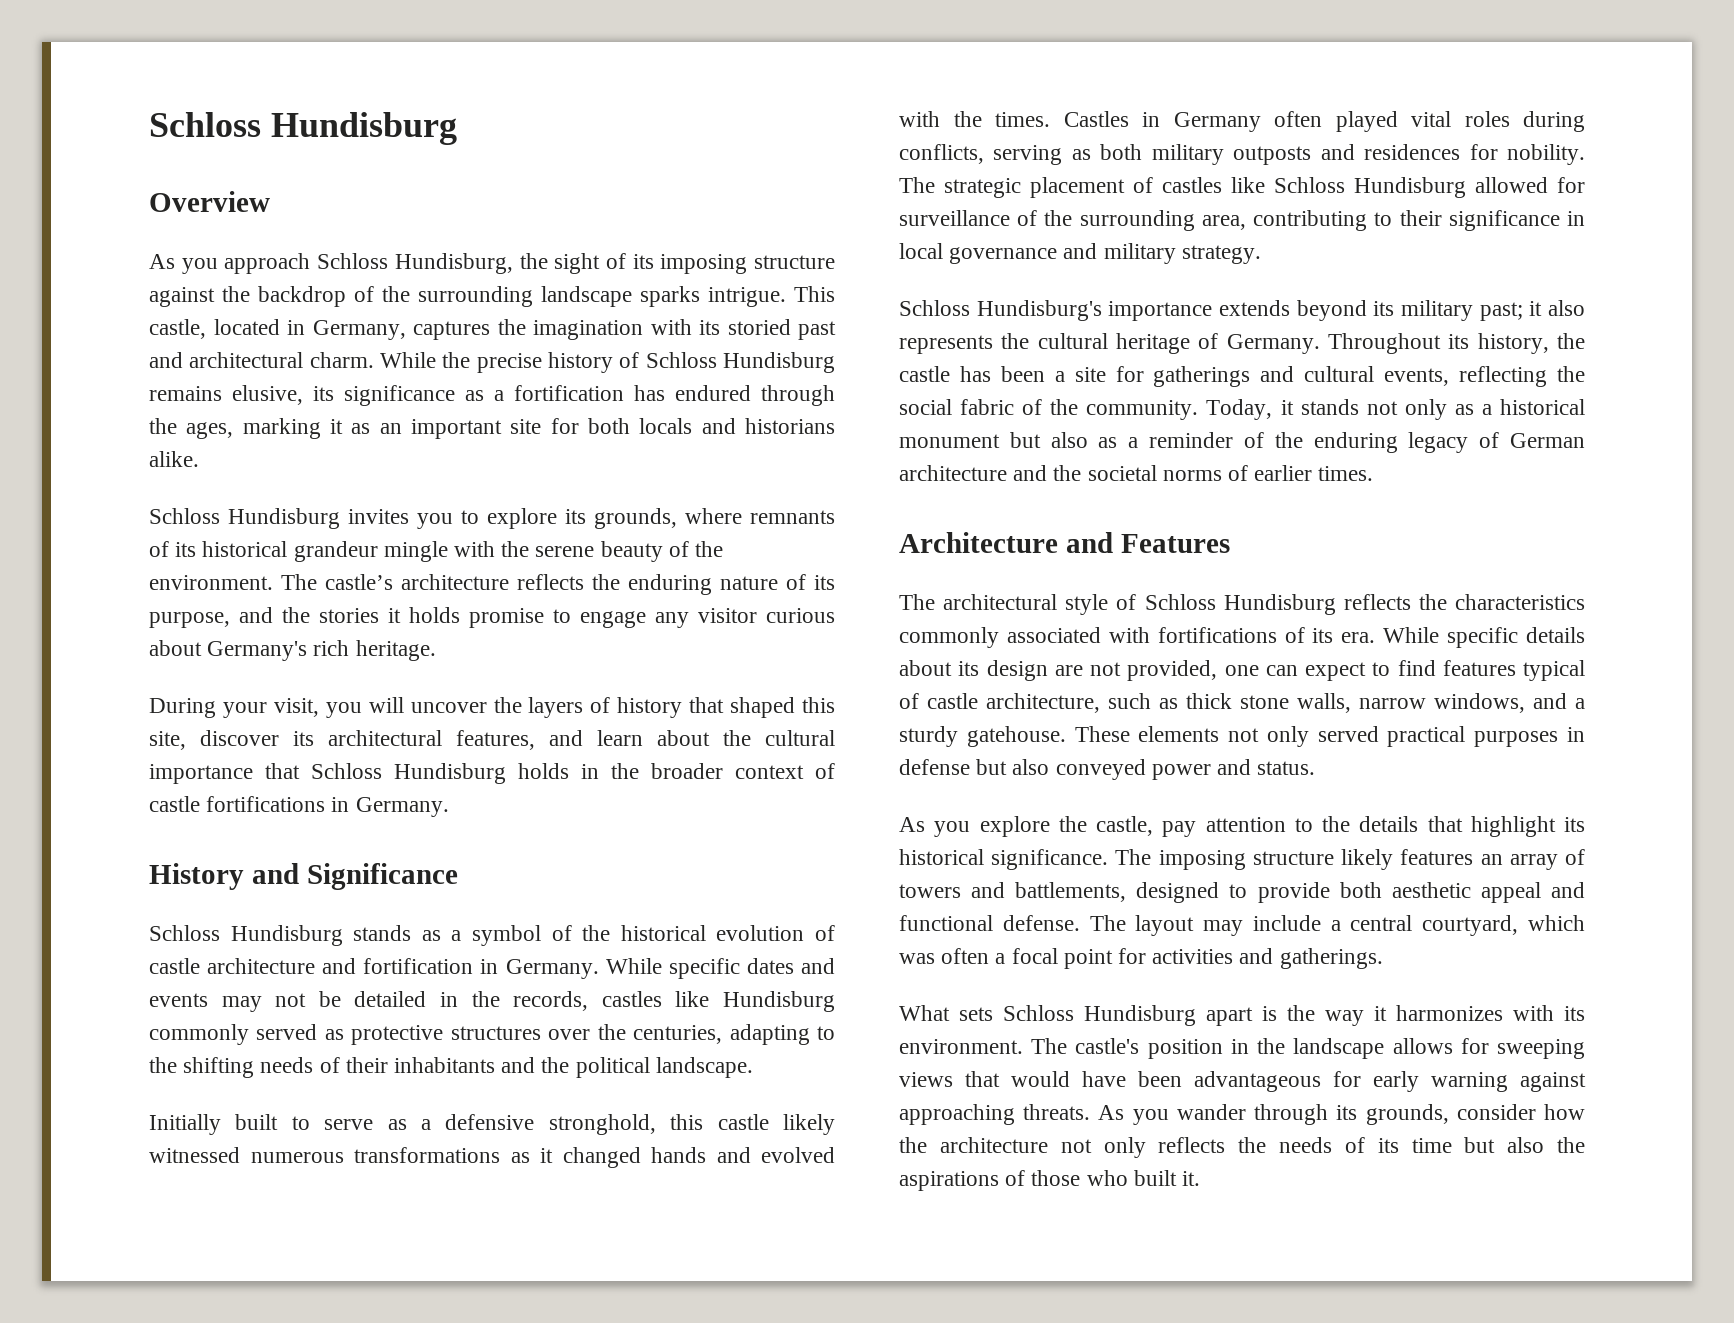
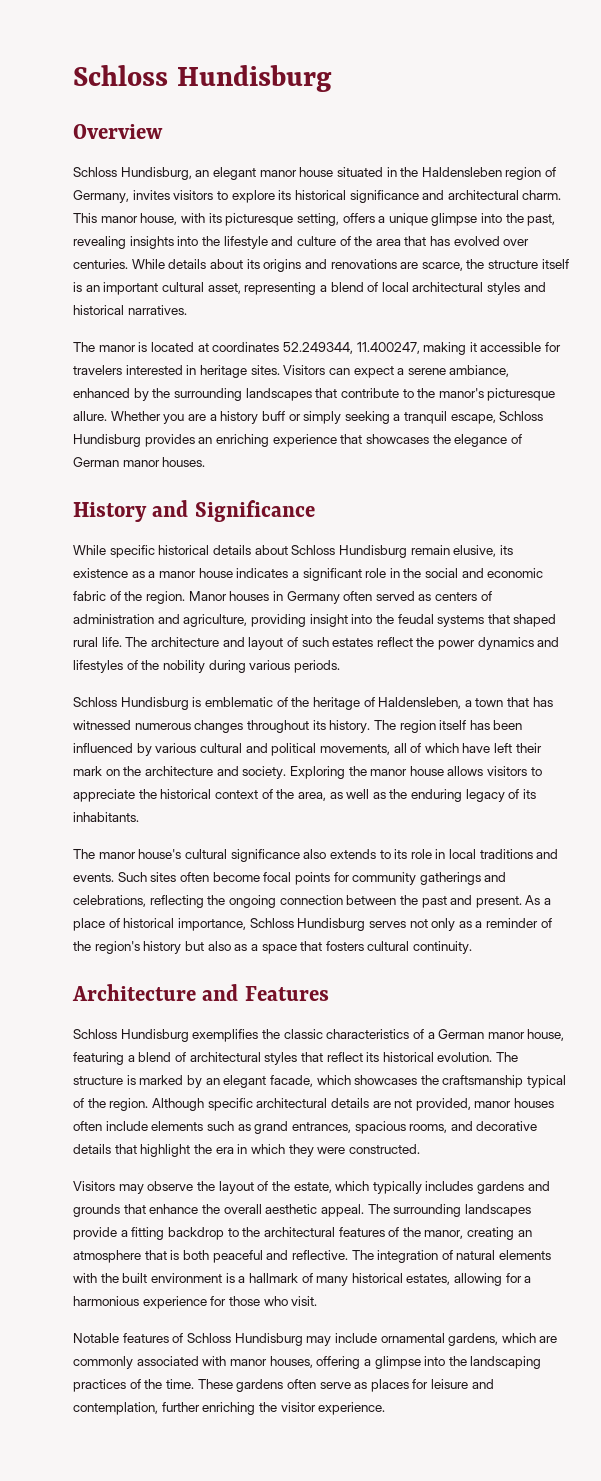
[149,253,835,274] [149,286,835,307] [149,319,836,340] [149,352,835,373] [149,385,835,406] [149,418,835,439] [149,451,199,467] [149,508,835,529] [149,541,724,562] [149,574,835,595] [149,607,835,628] [149,640,436,661] [149,697,835,718] [149,730,835,750] [149,763,835,784] [149,796,449,817] [149,863,458,890] [149,925,836,946] [149,958,835,979] [149,991,836,1012] [149,1024,835,1045] [149,1057,753,1078] [149,1114,835,1135] [149,1147,835,1168] [899,111,1585,132] [899,144,1585,165] [899,177,1585,198] [899,210,1585,231] [899,243,1261,264] [899,300,1585,321] [899,333,1585,354] [899,366,1585,387] [899,399,1585,420] [899,432,1585,453] [899,465,1374,481] [899,532,1230,553] [899,594,1585,615] [899,627,1586,648] [899,660,1585,681] [899,693,1585,713] [899,726,1585,747] [899,759,1316,780] [899,816,1585,837] [899,849,1585,870] [899,882,1585,903] [899,915,1585,936] [899,948,1383,969] [899,1005,1585,1026] [899,1038,1585,1059] [899,1071,1586,1092] [899,1104,1585,1125] [899,1137,1585,1158] [899,1170,1201,1191] As you approach Schloss Hundisburg, the sight of its imposing structure against the backdrop of the surrounding landscape sparks intrigue. This castle, located in Germany, captures the imagination with its storied past and architectural charm. While the precise history of Schloss Hundisburg remains elusive, its significance as a fortification has endured through the ages, marking it as an important site for both locals and historians alike. // Schloss Hundisburg invites you to explore its grounds, where remnants of its historical grandeur mingle with the serene beauty of the environment. The castle’s architecture reflects the enduring nature of its purpose, and the stories it holds promise to engage any visitor curious about Germany's rich heritage. // During your visit, you will uncover the layers of history that shaped this site, discover its architectural features, and learn about the cultural importance that Schloss Hundisburg holds in the broader context of castle fortifications in Germany. // History and Significance // Schloss Hundisburg stands as a symbol of the historical evolution of castle architecture and fortification in Germany. While specific dates and events may not be detailed in the records, castles like Hundisburg commonly served as protective structures over the centuries, adapting to the shifting needs of their inhabitants and the political landscape. // Initially built to serve as a defensive stronghold, this castle likely witnessed numerous transformations as it changed hands and evolved with the times. Castles in Germany often played vital roles during conflicts, serving as both military outposts and residences for nobility. The strategic placement of castles like Schloss Hundisburg allowed for surveillance of the surrounding area, contributing to their significance in local governance and military strategy. // Schloss Hundisburg's importance extends beyond its military past; it also represents the cultural heritage of Germany. Throughout its history, the castle has been a site for gatherings and cultural events, reflecting the social fabric of the community. Today, it stands not only as a historical monument but also as a reminder of the enduring legacy of German architecture and the societal norms of earlier times. // Architecture and Features // The architectural style of Schloss Hundisburg reflects the characteristics commonly associated with fortifications of its era. While specific details about its design are not provided, one can expect to find features typical of castle architecture, such as thick stone walls, narrow windows, and a sturdy gatehouse. These elements not only served practical purposes in defense but also conveyed power and status. // As you explore the castle, pay attention to the details that highlight its historical significance. The imposing structure likely features an array of towers and battlements, designed to provide both aesthetic appeal and functional defense. The layout may include a central courtyard, which was often a focal point for activities and gatherings. // What sets Schloss Hundisburg apart is the way it harmonizes with its environment. The castle's position in the landscape allows for sweeping views that would have been advantageous for early warning against approaching threats. As you wander through its grounds, consider how the architecture not only reflects the needs of its time but also the aspirations of those who built it. -> [73,167,557,180] [73,190,562,203] [73,213,556,226] [73,236,530,249] [73,259,569,272] [73,282,546,295] [73,305,187,315] [73,342,562,355] [73,365,510,378] [73,388,556,401] [73,411,544,424] [73,434,522,447] [73,457,206,467] [73,500,315,522] [73,545,513,558] [73,568,544,581] [73,591,492,604] [73,614,557,627] [73,637,560,650] [73,660,340,673] [73,697,553,710] [73,720,523,733] [73,743,542,756] [73,766,542,779] [73,789,537,802] [73,812,139,822] [73,849,559,862] [73,872,507,885] [73,895,552,908] [73,918,552,931] [73,941,473,954] [72,984,329,1001] [73,1029,565,1042] [73,1052,519,1065] [73,1075,567,1088] [73,1098,555,1111] [73,1121,538,1134] [73,1144,420,1157] [73,1181,550,1194] [73,1204,531,1217] [73,1227,532,1240] [73,1250,552,1263] [73,1273,532,1286] [73,1296,318,1309] [73,1333,558,1346] [73,1356,542,1369] [73,1379,494,1392] [73,1402,386,1415] Schloss Hundisburg, an elegant manor house situated in the Haldensleben region of Germany, invites visitors to explore its historical significance and architectural charm. This manor house, with its picturesque setting, offers a unique glimpse into the past, revealing insights into the lifestyle and culture of the area that has evolved over centuries. While details about its origins and renovations are scarce, the structure itself is an important cultural asset, representing a blend of local architectural styles and historical narratives. // The manor is located at coordinates 52.249344, 11.400247, making it accessible for travelers interested in heritage sites. Visitors can expect a serene ambiance, enhanced by the surrounding landscapes that contribute to the manor's picturesque allure. Whether you are a history buff or simply seeking a tranquil escape, Schloss Hundisburg provides an enriching experience that showcases the elegance of German manor houses. // History and Significance // While specific historical details about Schloss Hundisburg remain elusive, its existence as a manor house indicates a significant role in the social and economic fabric of the region. Manor houses in Germany often served as centers of administration and agriculture, providing insight into the feudal systems that shaped rural life. The architecture and layout of such estates reflect the power dynamics and lifestyles of the nobility during various periods. // Schloss Hundisburg is emblematic of the heritage of Haldensleben, a town that has witnessed numerous changes throughout its history. The region itself has been influenced by various cultural and political movements, all of which have left their mark on the architecture and society. Exploring the manor house allows visitors to appreciate the historical context of the area, as well as the enduring legacy of its inhabitants. // The manor house's cultural significance also extends to its role in local traditions and events. Such sites often become focal points for community gatherings and celebrations, reflecting the ongoing connection between the past and present. As a place of historical importance, Schloss Hundisburg serves not only as a reminder of the region's history but also as a space that fosters cultural continuity. // Architecture and Features // Schloss Hundisburg exemplifies the classic characteristics of a German manor house, featuring a blend of architectural styles that reflect its historical evolution. The structure is marked by an elegant facade, which showcases the craftsmanship typical of the region. Although specific architectural details are not provided, manor houses often include elements such as grand entrances, spacious rooms, and decorative details that highlight the era in which they were constructed. // Visitors may observe the layout of the estate, which typically includes gardens and grounds that enhance the overall aesthetic appeal. The surrounding landscapes provide a fitting backdrop to the architectural features of the manor, creating an atmosphere that is both peaceful and reflective. The integration of natural elements with the built environment is a hallmark of many historical estates, allowing for a harmonious experience for those who visit. // Notable features of Schloss Hundisburg may include ornamental gardens, which are commonly associated with manor houses, offering a glimpse into the landscaping practices of the time. These gardens often serve as places for leisure and contemplation, further enriching the visitor experience.

